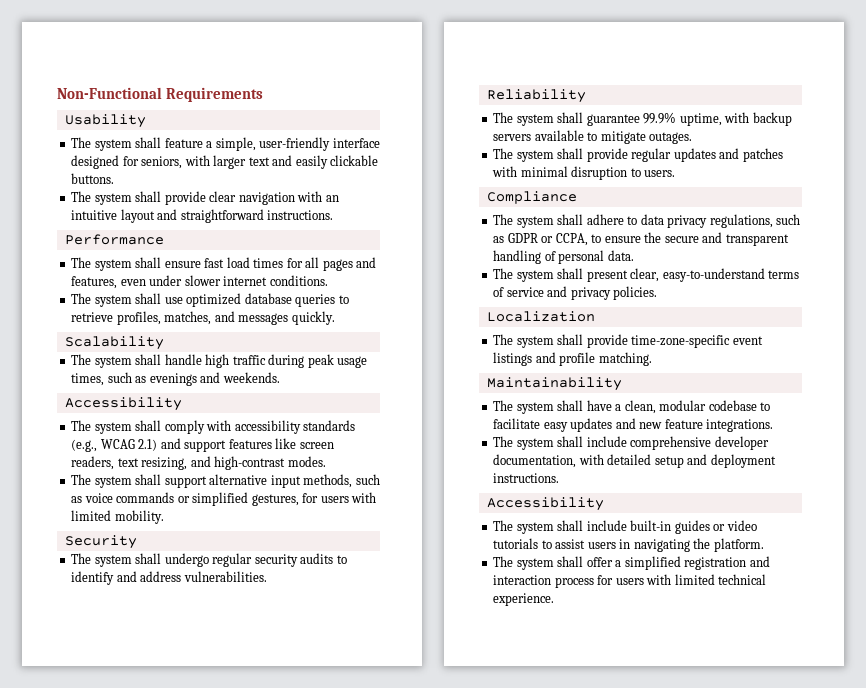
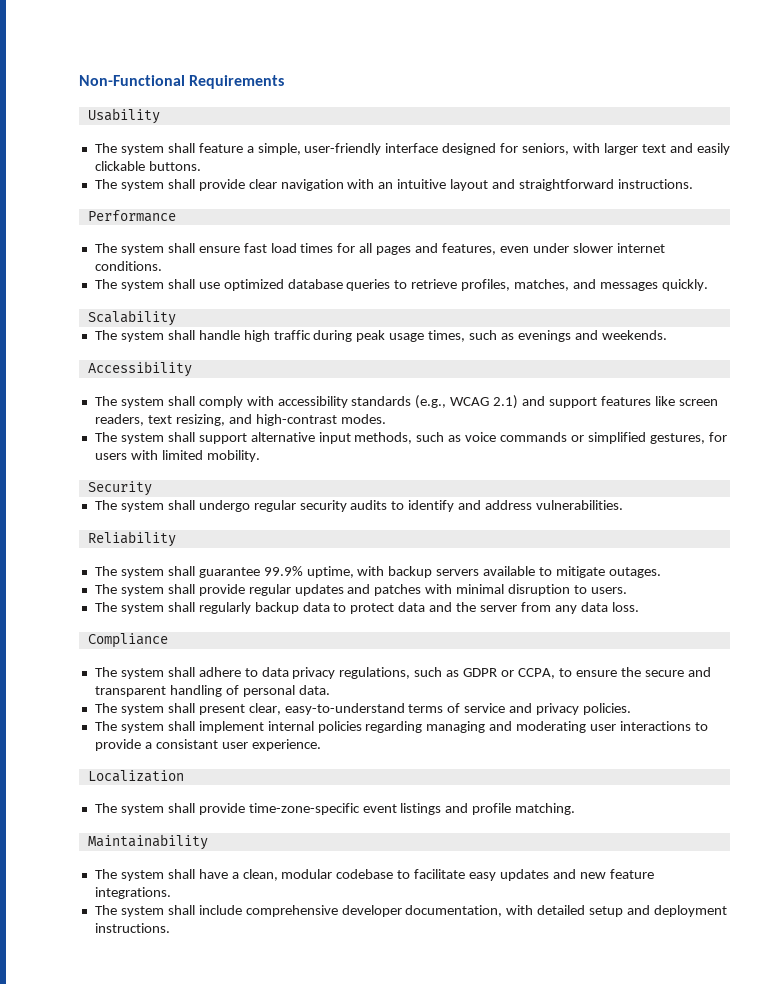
(676, 173) none -> [94,602,639,614] // The system shall regularly backup data to protect data and the server from any data loss.
(658, 293) none -> [94,721,708,733] [94,739,321,751] // The system shall implement internal policies regarding managing and moderating user interactions to provide a consistant user experience.
[486,497,604,511] [493,520,757,534] [493,538,764,552] [493,556,770,570] [493,574,767,588] [493,593,555,606] // Accessibility // The system shall include built-in guides or video tutorials to assist users in navigating the platform. // The system shall offer a simplified registration and interaction process for users with limited technical experience. -> (170, 928) none

